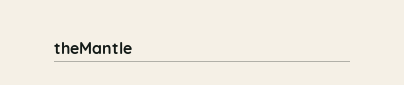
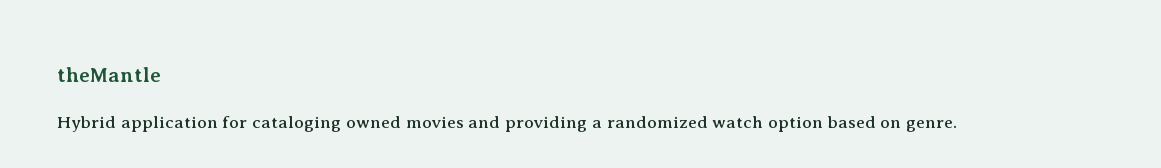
(132, 48) none -> [57,116,958,132] // Hybrid application for cataloging owned movies and providing a randomized watch option based on genre.

